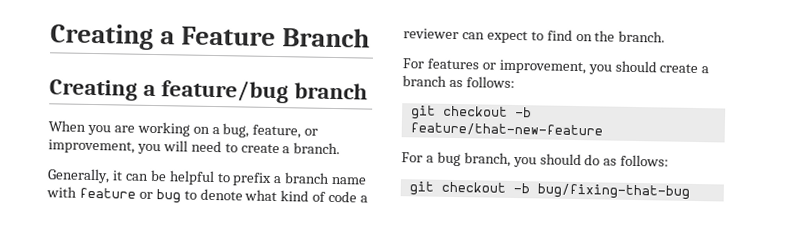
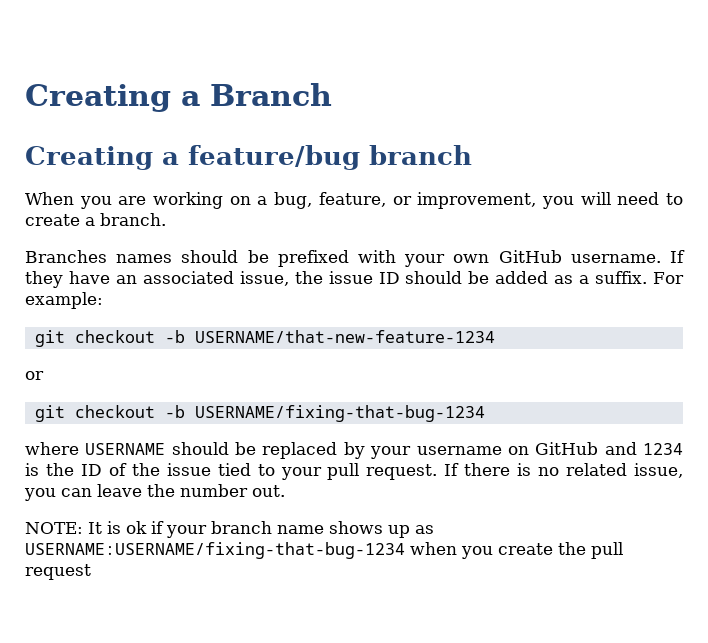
[50,23,277,50] Creating a Feature -> [25,84,200,112] Creating a
[47,168,368,186] [46,186,369,204] [403,28,666,44] [402,58,710,75] [402,75,515,88] [409,105,532,120] [409,122,603,137] [401,151,670,168] [408,181,690,200] Generally, it can be helpful to prefix a branch name with feature or bug to denote what kind of code a reviewer can expect to find on the branch. // For features or improvement, you should create a branch as follows: // git checkout -b feature/that-new-feature // For a bug branch, you should do as follows: // git checkout -b bug/fixing-that-bug -> [25,250,685,267] [25,271,685,288] [25,292,103,309] [34,330,495,347] [25,371,44,380] [34,405,485,422] [25,442,684,459] [25,463,683,480] [24,484,285,501] [25,521,434,538] [25,542,623,559] [25,564,91,580] Branches names should be prefixed with your own GitHub username. If they have an associated issue, the issue ID should be added as a suffix. For example: // git checkout -b USERNAME/that-new-feature-1234 // or // git checkout -b USERNAME/fixing-that-bug-1234 // where USERNAME should be replaced by your username on GitHub and 1234 is the ID of the issue tied to your pull request. If there is no related issue, you can leave the number out. // NOTE: It is ok if your branch name shows up as USERNAME:USERNAME/fixing-that-bug-1234 when you create the pull request

